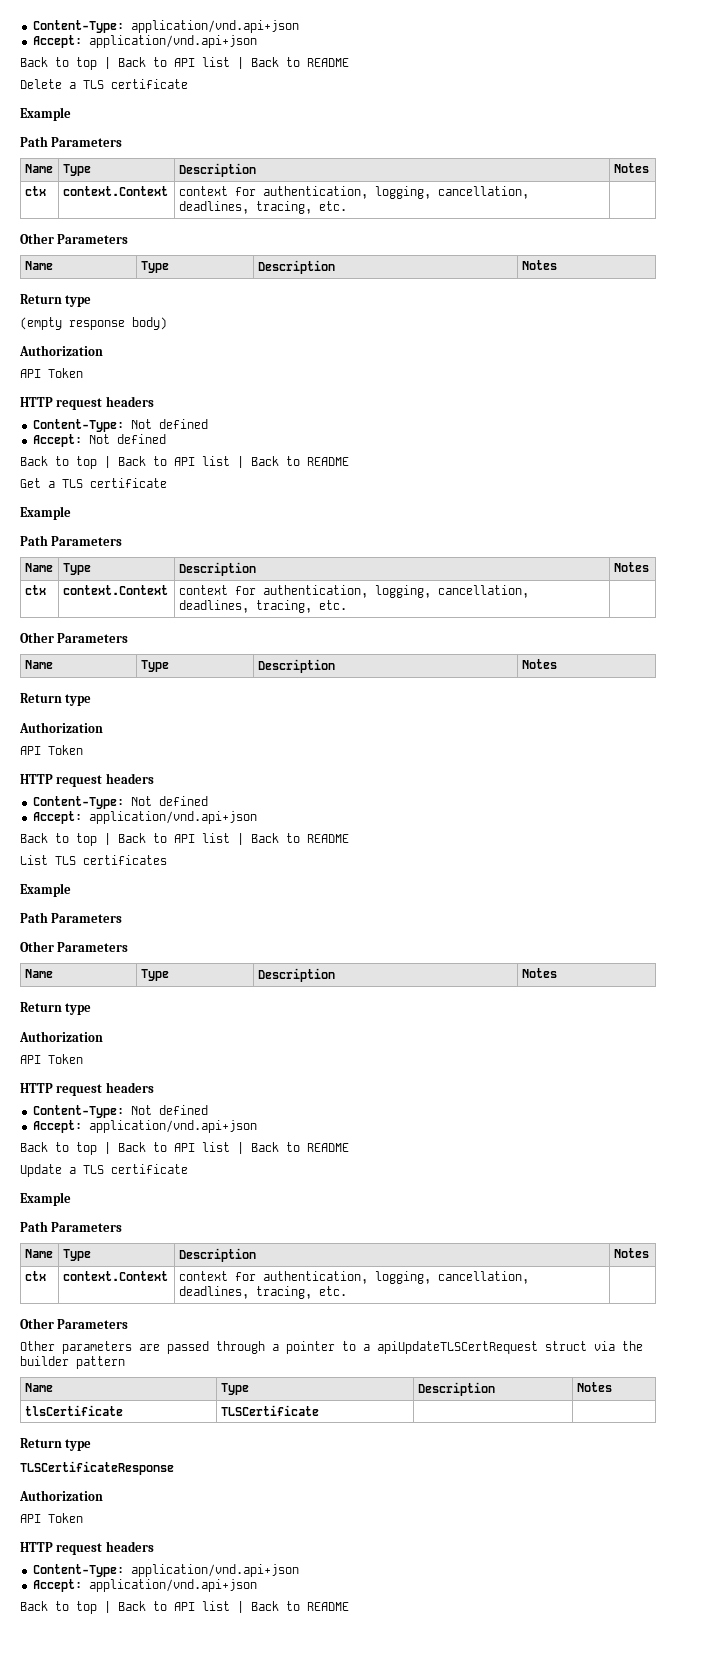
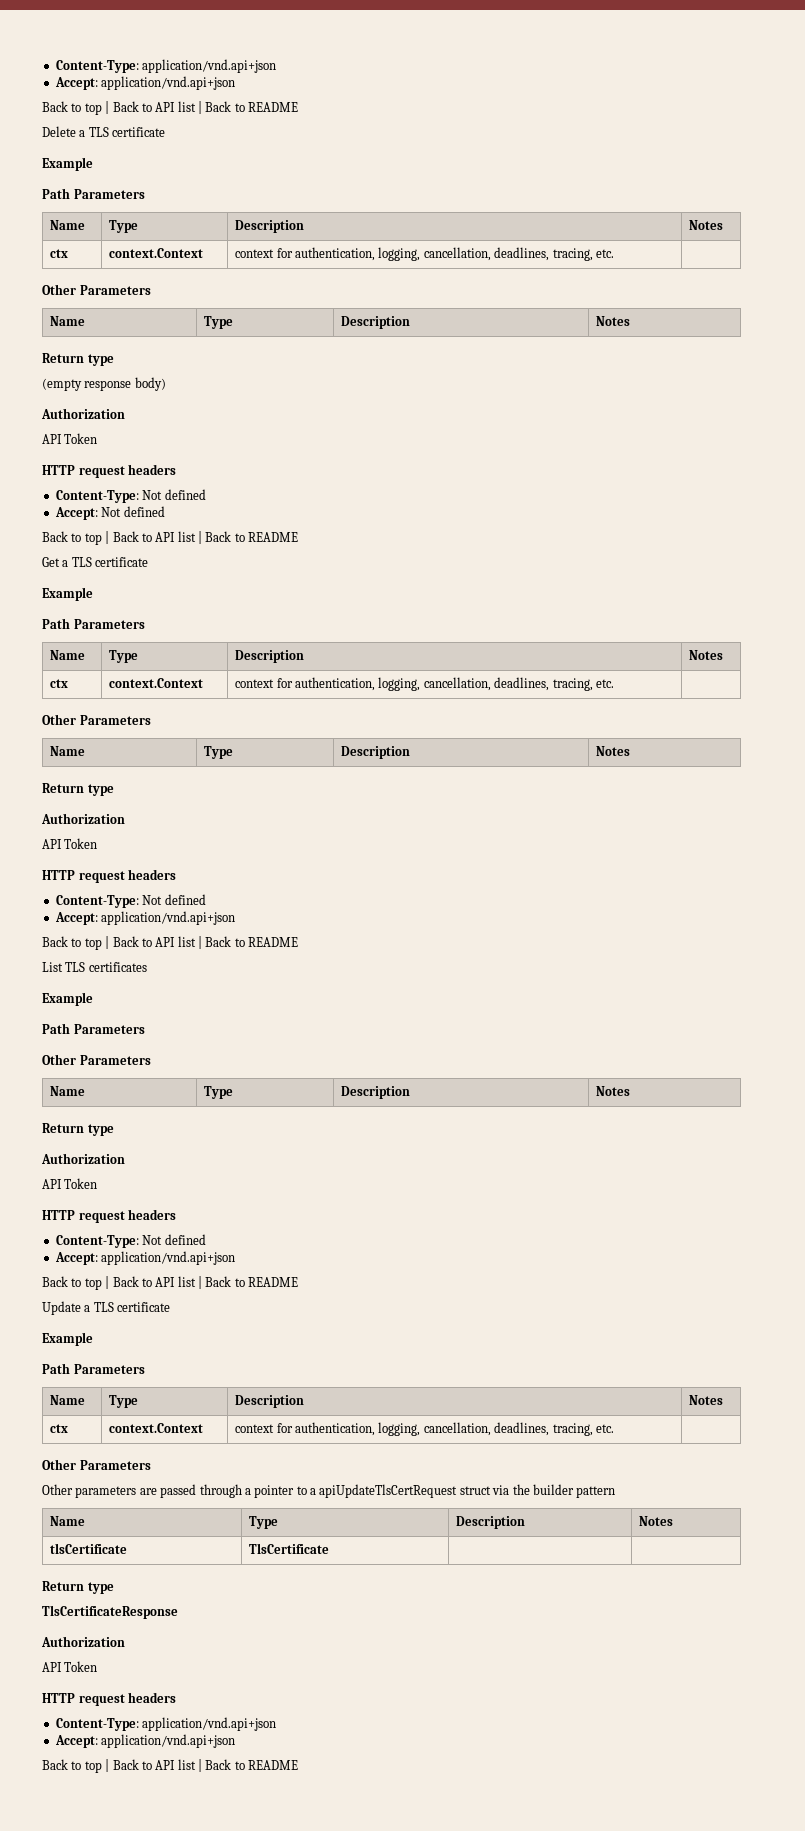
[377,1341,538,1354] apiUpdateTLSCertRequest -> [319,1484,458,1498] apiUpdateTlsCertRequest
[220,1405,319,1416] [20,1438,92,1451] [20,1461,174,1475] TLSCertificate | | // Return type // TLSCertificateResponse -> [249,1543,330,1554] [42,1581,114,1594] [42,1605,178,1619] TlsCertificate | | // Return type // TlsCertificateResponse

